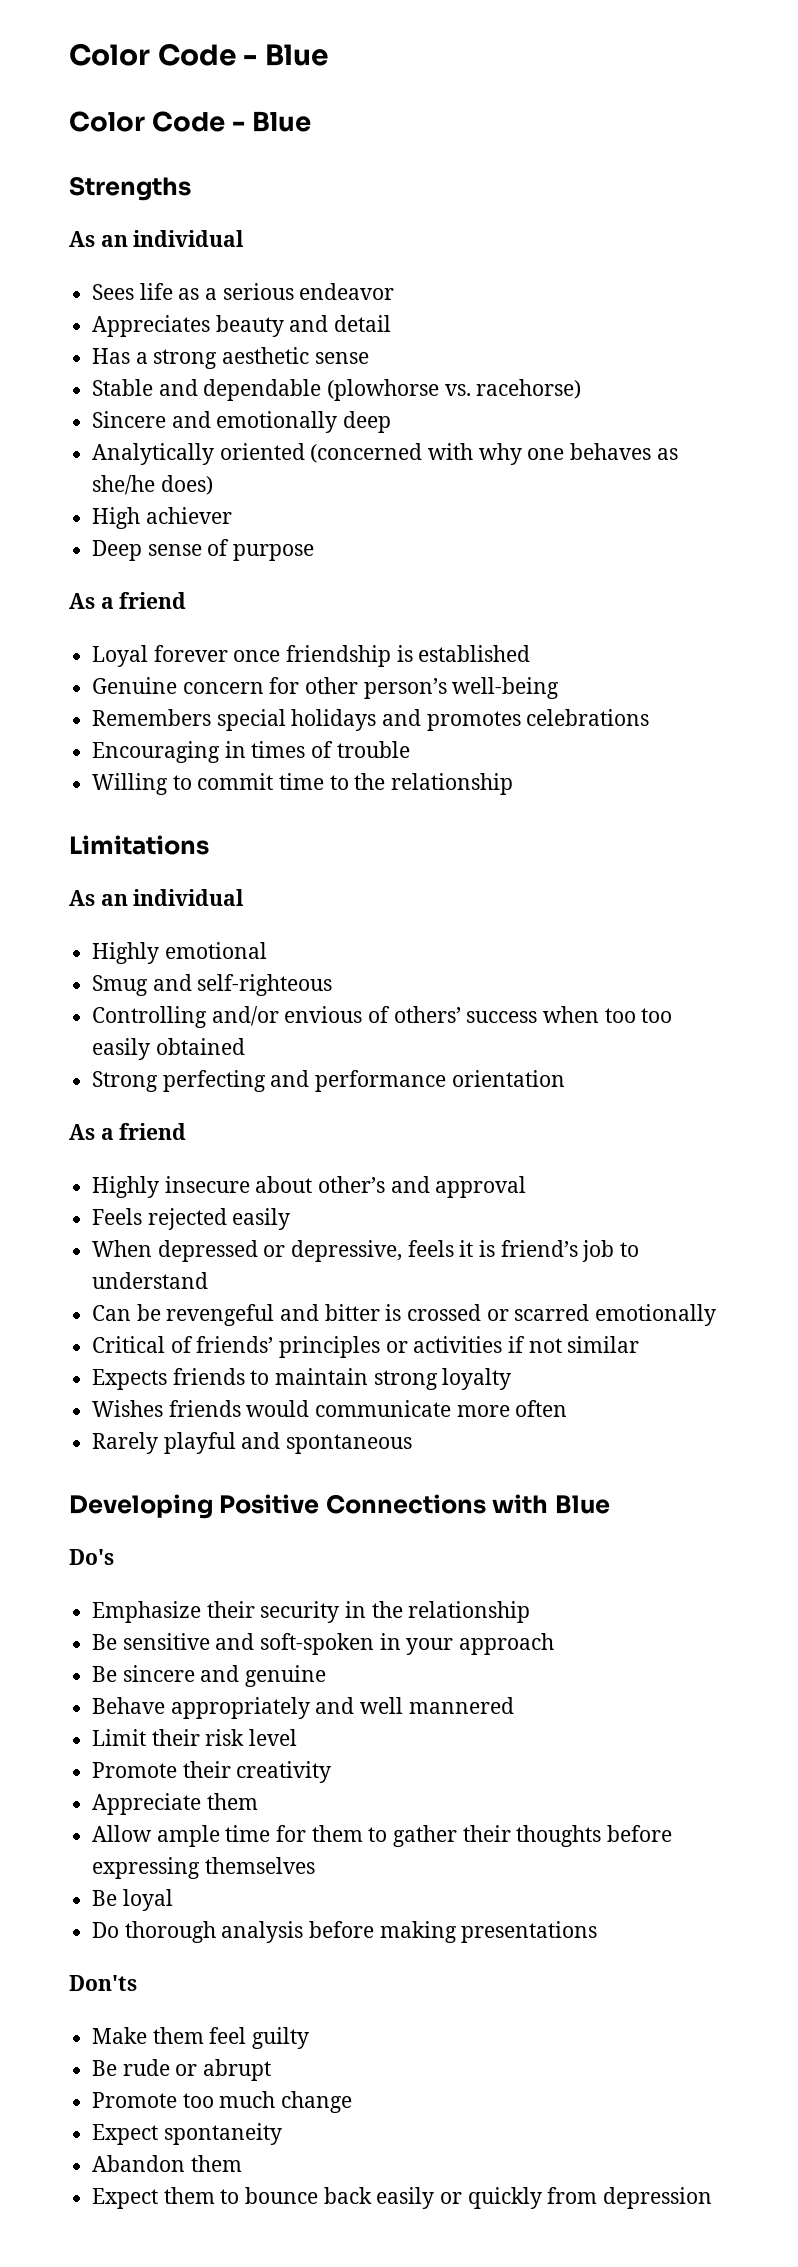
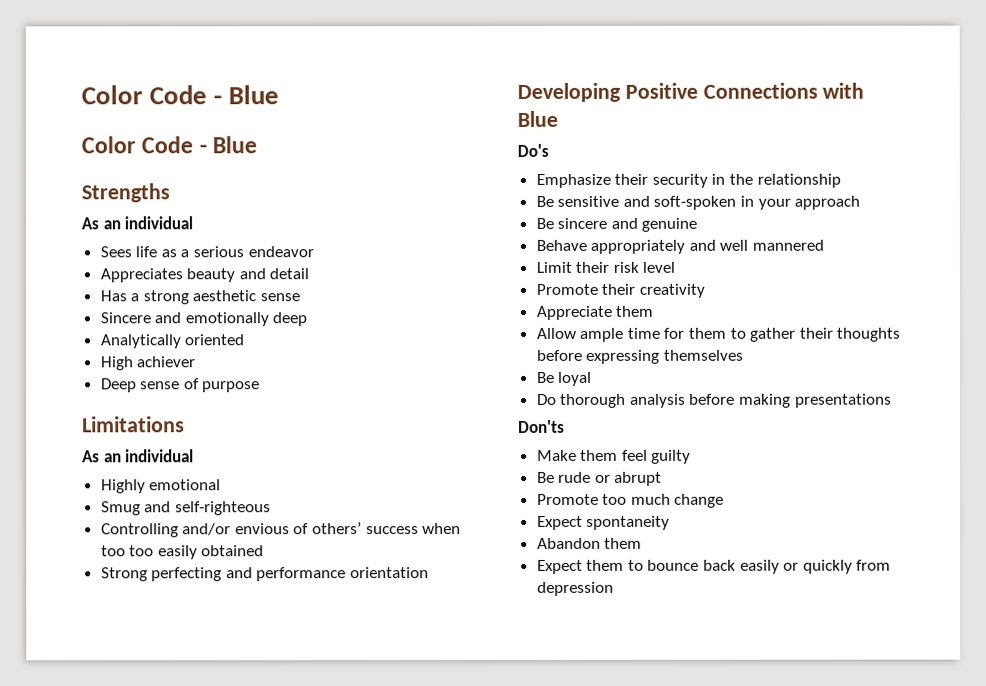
[92,379,582,401] // Stable and dependable (plowhorse vs. racehorse) -> (301, 297) none
[310,443,678,465] [92,475,213,495] (concerned with why one behaves as she/he does) -> (246, 340) none
[69,592,187,609] [92,645,531,667] [92,677,560,699] [92,709,650,731] [92,741,410,763] [92,773,514,795] // As a friend // Loyal forever once friendship is established // Genuine concern for other person’s well-being // Remembers special holidays and promotes celebrations // Encouraging in times of trouble // Willing to commit time to the relationship -> (261, 387) none
[69,1123,187,1140] [92,1176,527,1198] [92,1208,291,1230] [92,1240,640,1262] [92,1272,209,1289] [92,1304,717,1326] [92,1336,640,1358] [92,1368,512,1390] [92,1400,568,1417] [92,1432,413,1454] // As a friend // Highly insecure about other’s and approval // Feels rejected easily // When depressed or depressive, feels it is friend’s job to understand // Can be revengeful and bitter is crossed or scarred emotionally // Critical of friends’ principles or activities if not similar // Expects friends to maintain strong loyalty // Wishes friends would communicate more often // Rarely playful and spontaneous -> (430, 573) none

